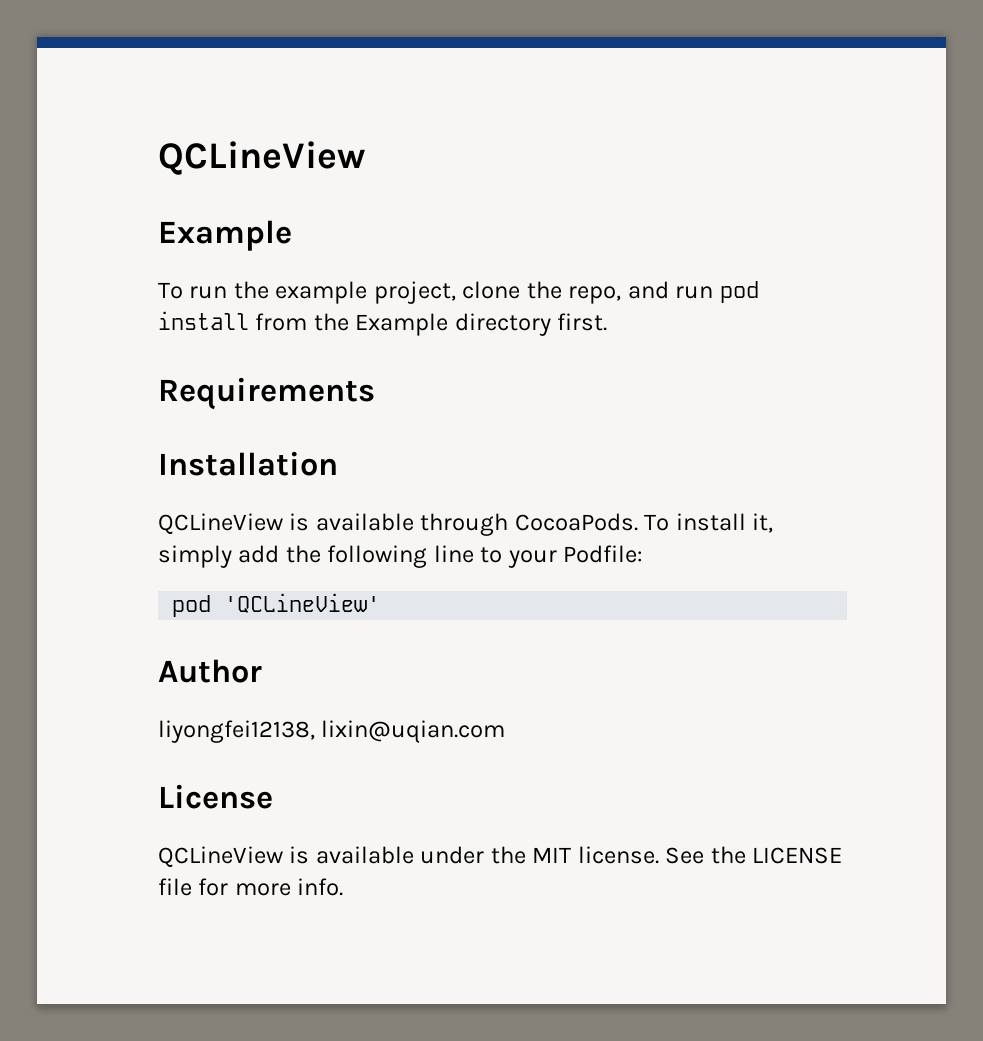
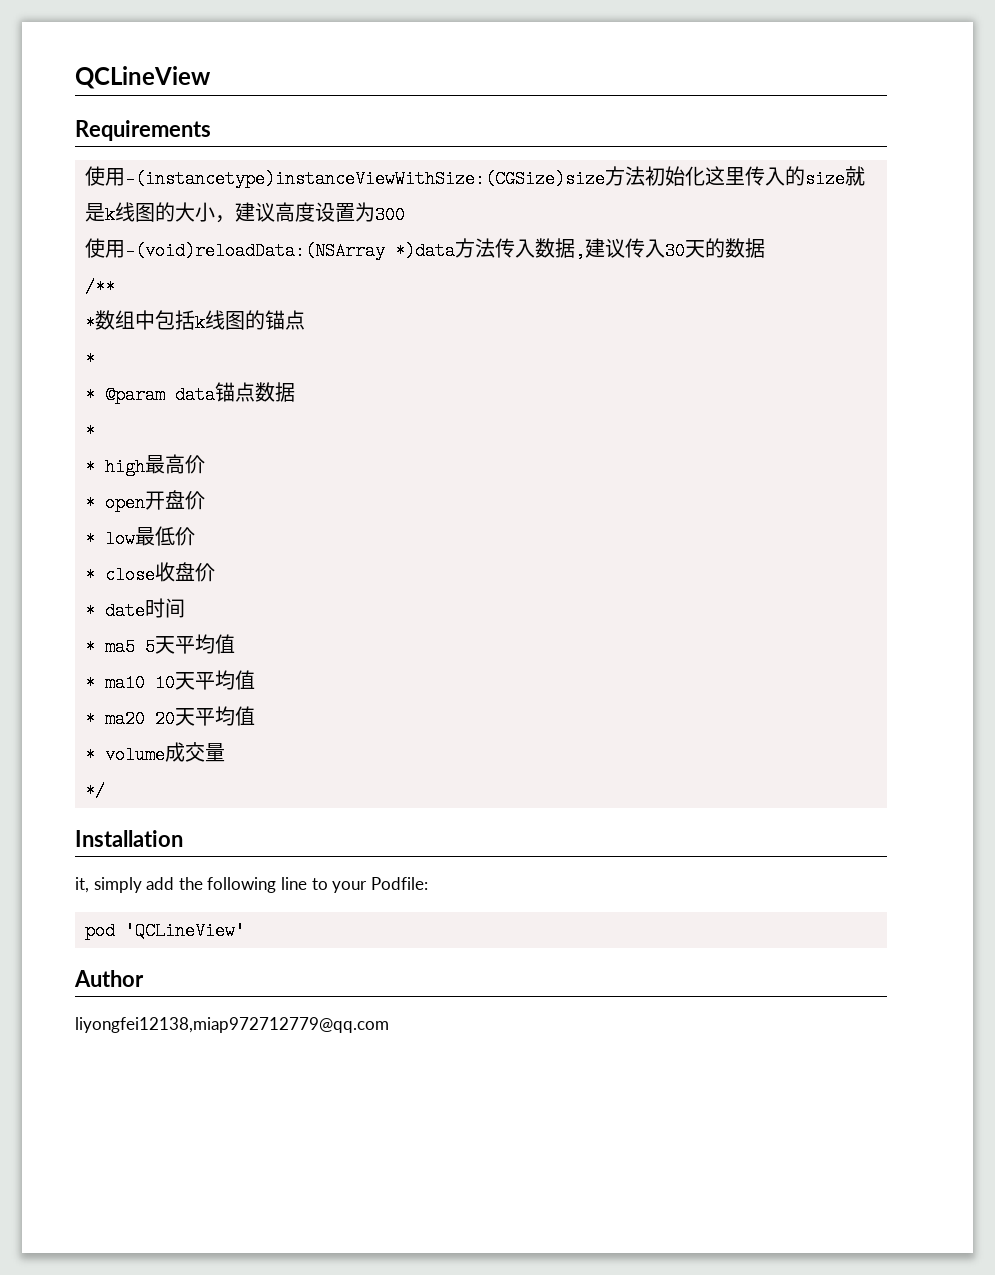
[158,220,292,251] [158,281,759,304] [158,311,608,336] [158,377,375,410] [158,451,338,476] [158,513,746,536] Example // To run the example project, clone the repo, and run pod install from the Example directory first. // Requirements // Installation // QCLineView is available through CocoaPods. To install -> [75,120,211,141] [85,166,866,188] [85,202,406,224] [85,238,766,260] [85,278,116,296] [85,310,306,332] [85,350,96,368] [85,382,296,404] [85,422,96,440] [85,454,206,476] [85,490,206,512] [85,526,196,548] [85,562,216,584] [85,598,186,620] [85,634,236,656] [85,670,256,692] [85,706,256,728] [85,742,226,764] [85,782,106,800] [75,830,183,847] Requirements // 使用-(instancetype)instanceViewWithSize:(CGSize)size方法初始化这里传入的size就是k线图的大小，建议高度设置为300 // 使用-(void)reloadData:(NSArray *)data方法传入数据,建议传入30天的数据 // /** // *数组中包括k线图的锚点 // * // * @param data锚点数据 // * // * high最高价 // * open开盘价 // * low最低价 // * close收盘价 // * date时间 // * ma5 5天平均值 // * ma10 10天平均值 // * ma20 20天平均值 // * volume成交量 // */ // Installation //
[158,720,506,743] [158,784,273,809] [158,846,843,868] [158,878,344,896] liyongfei12138, lixin@uqian.com // License // QCLineView is available under the MIT license. See the LICENSE file for more info. -> [75,1017,389,1033] liyongfei12138,miap972712779@qq.com

